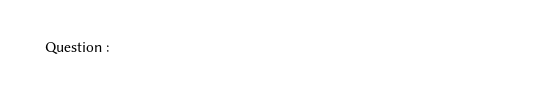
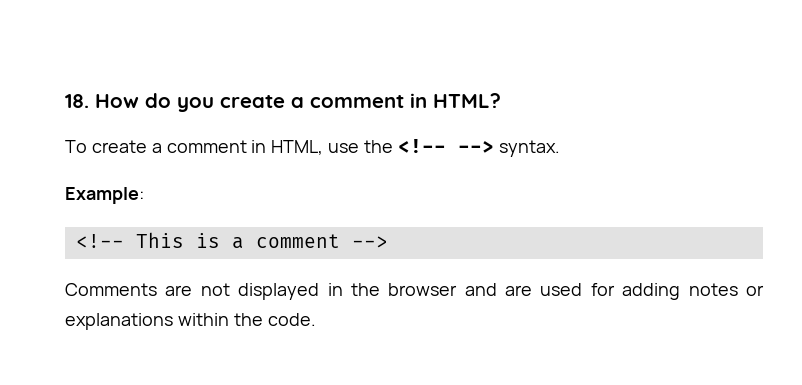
[45,42,110,55] Question : -> [65,93,501,112] [65,139,560,157] [65,187,144,204] [75,232,388,249] [65,283,764,300] [65,313,316,330] 18. How do you create a comment in HTML? // To create a comment in HTML, use the <!-- --> syntax. // Example: // <!-- This is a comment --> // Comments are not displayed in the browser and are used for adding notes or explanations within the code.

